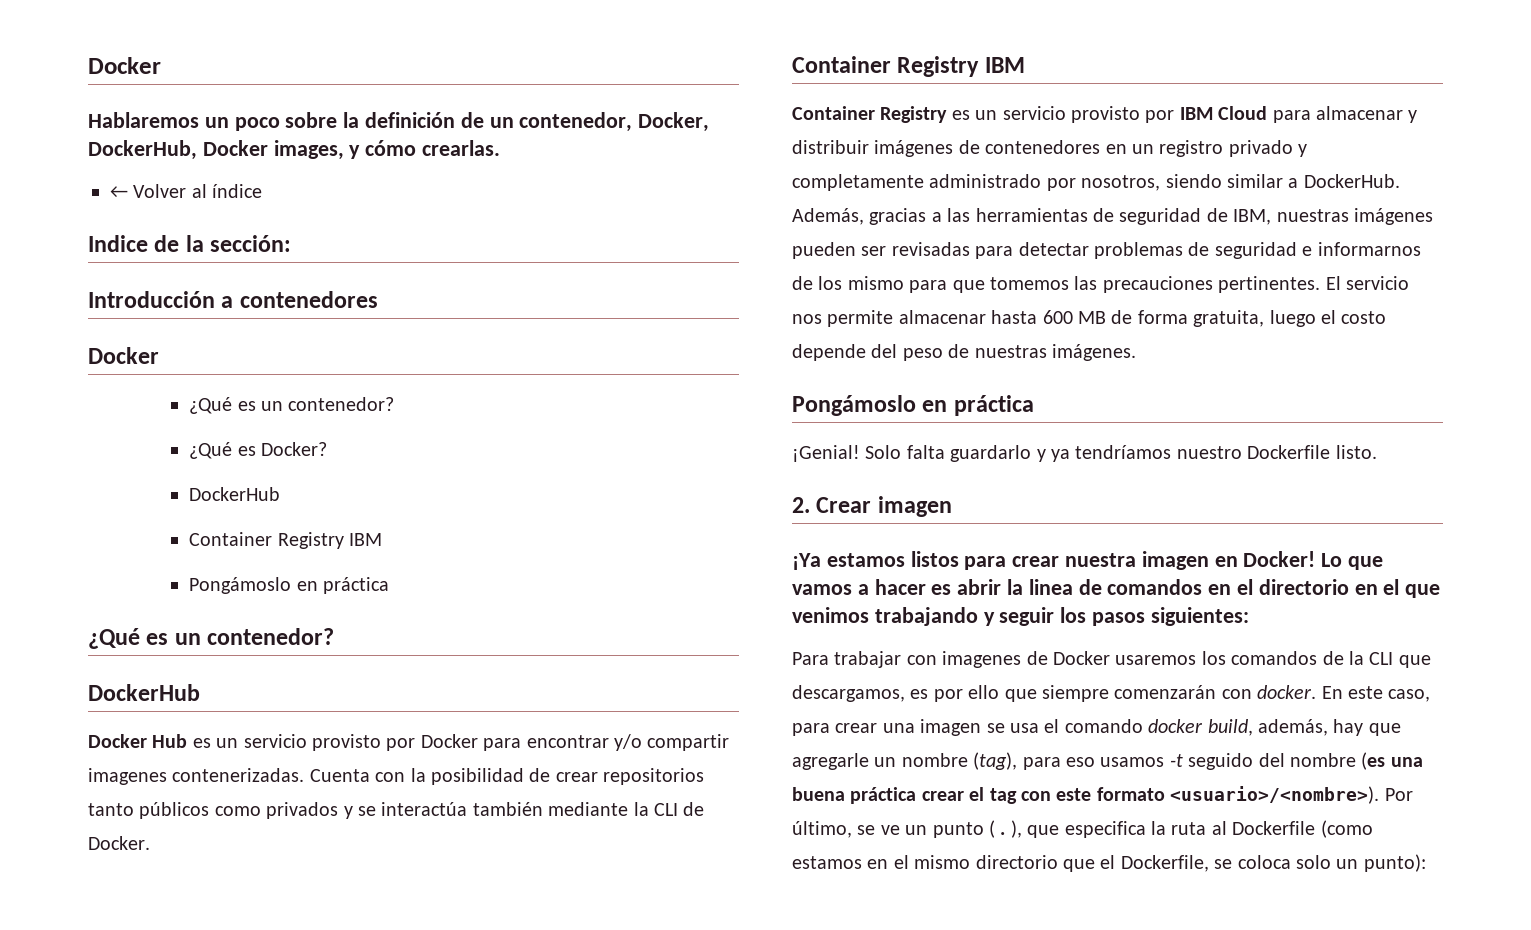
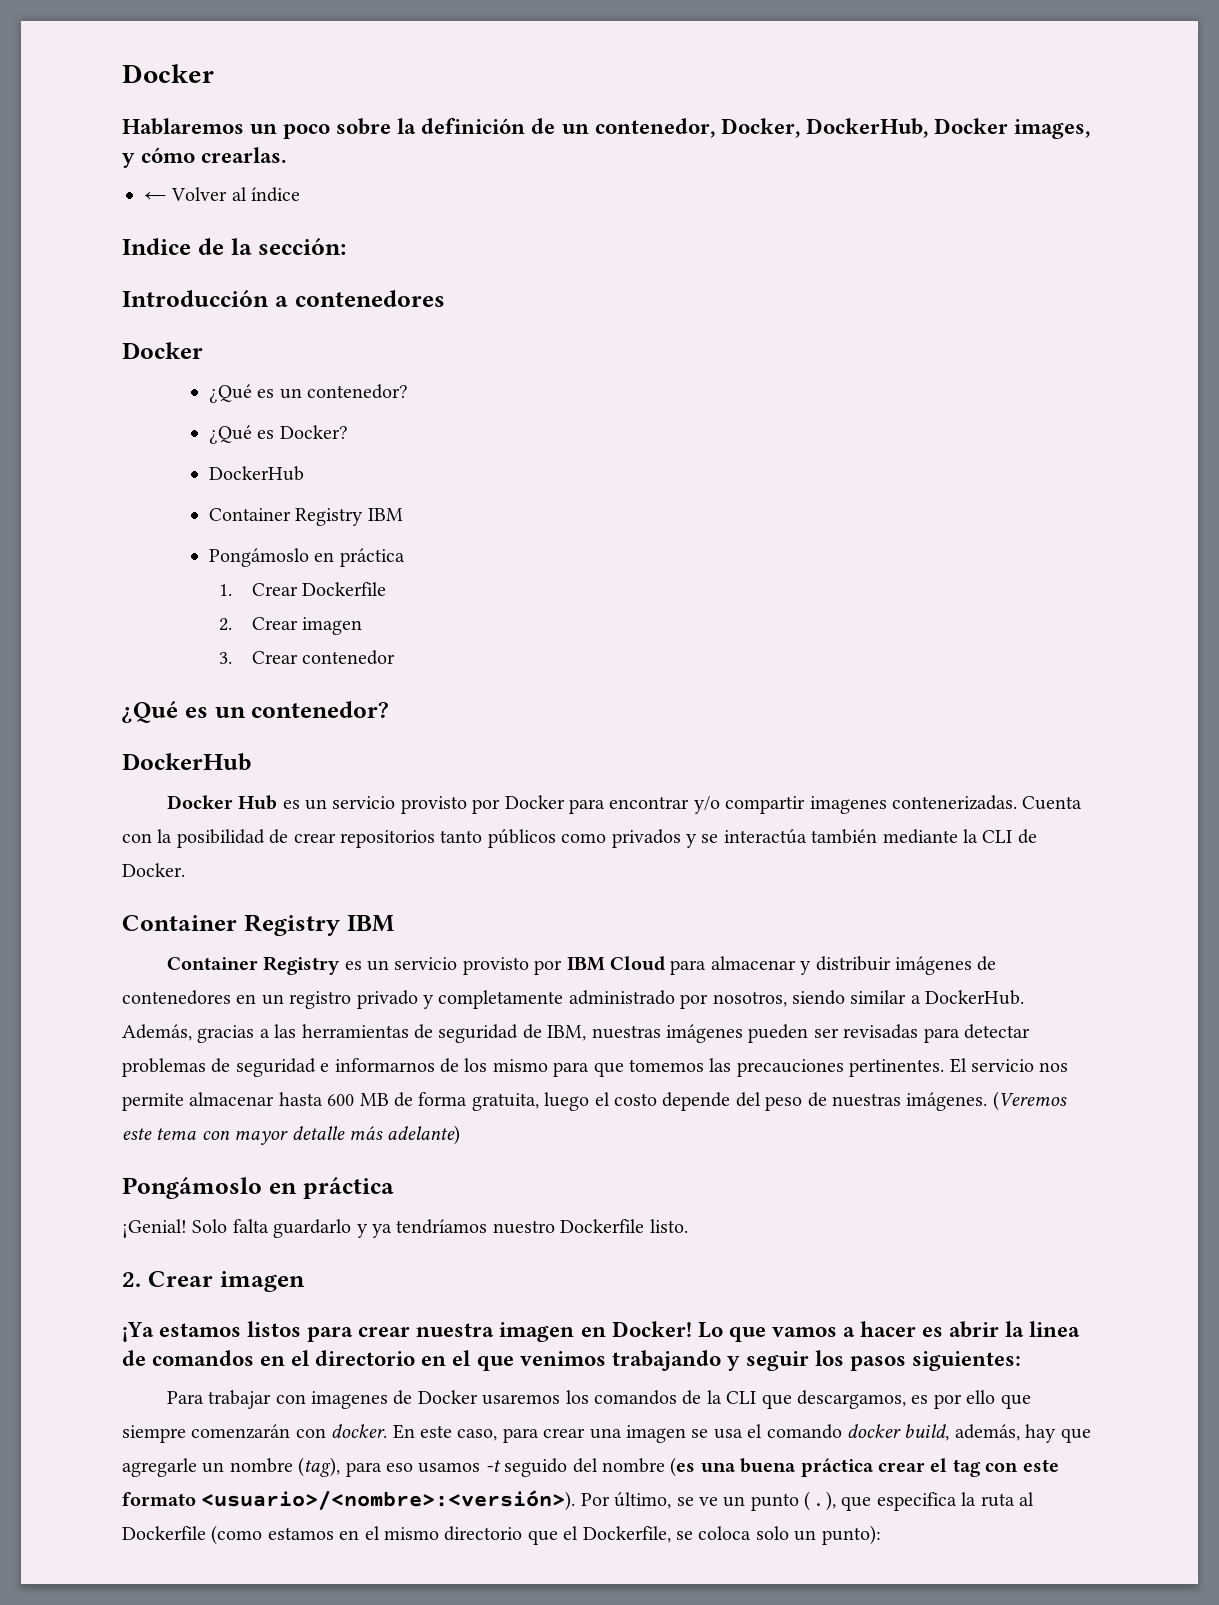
(389, 585) none -> [219,582,387,596] [219,617,363,635] [219,650,396,665] // 1. Crear Dockerfile // 2. Crear imagen // 3. Crear contenedor
(1136, 352) none -> [992,1091,1067,1111] [122,1125,461,1145] (Veremos este tema con mayor detalle más adelante)
[1170,786,1380,804] <usuario>/<nombre>). -> [201,1490,576,1511] <usuario>/<nombre>:<versión>).

